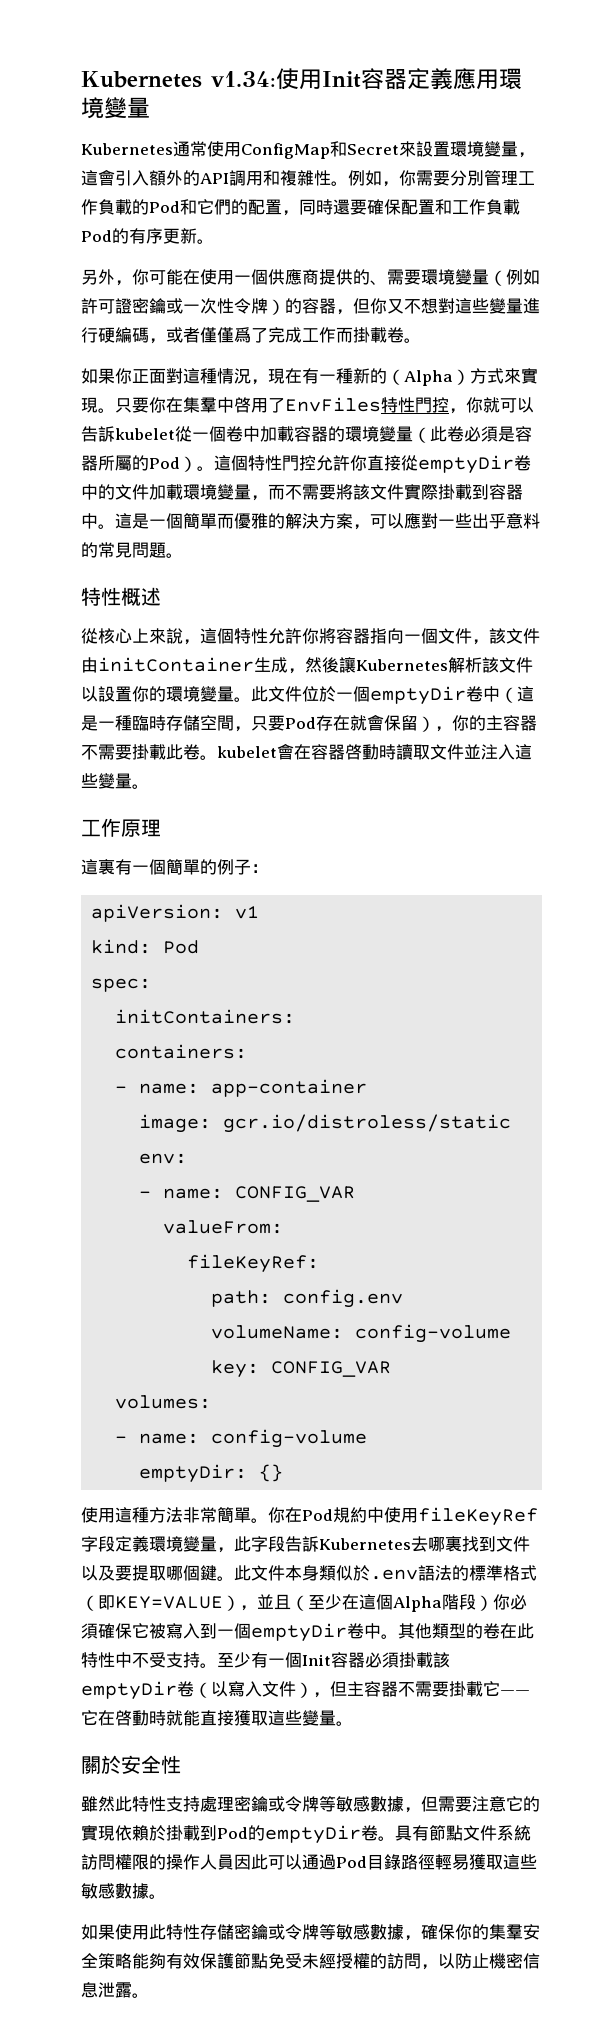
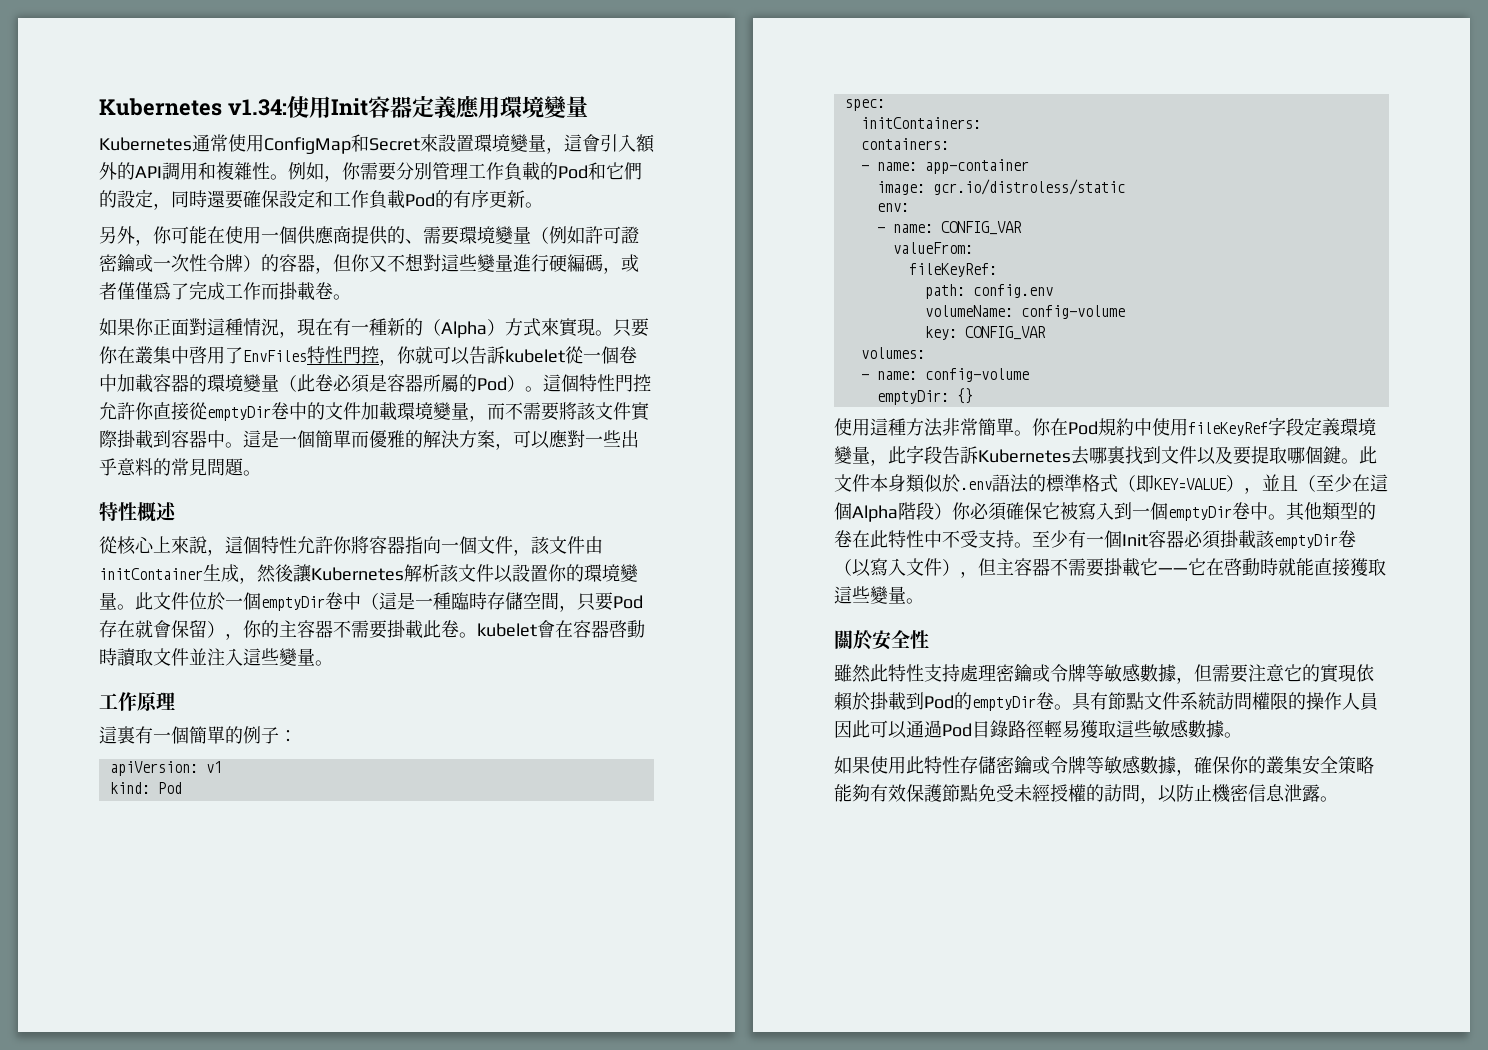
[248,199,282,215] 配置 -> [117,189,153,208] 設定
[401,199,435,215] 配置 -> [279,189,315,208] 設定
[183,397,217,413] 集羣 -> [135,346,171,364] 叢集
[489,1924,523,1940] 集羣 -> [1266,756,1302,774] 叢集

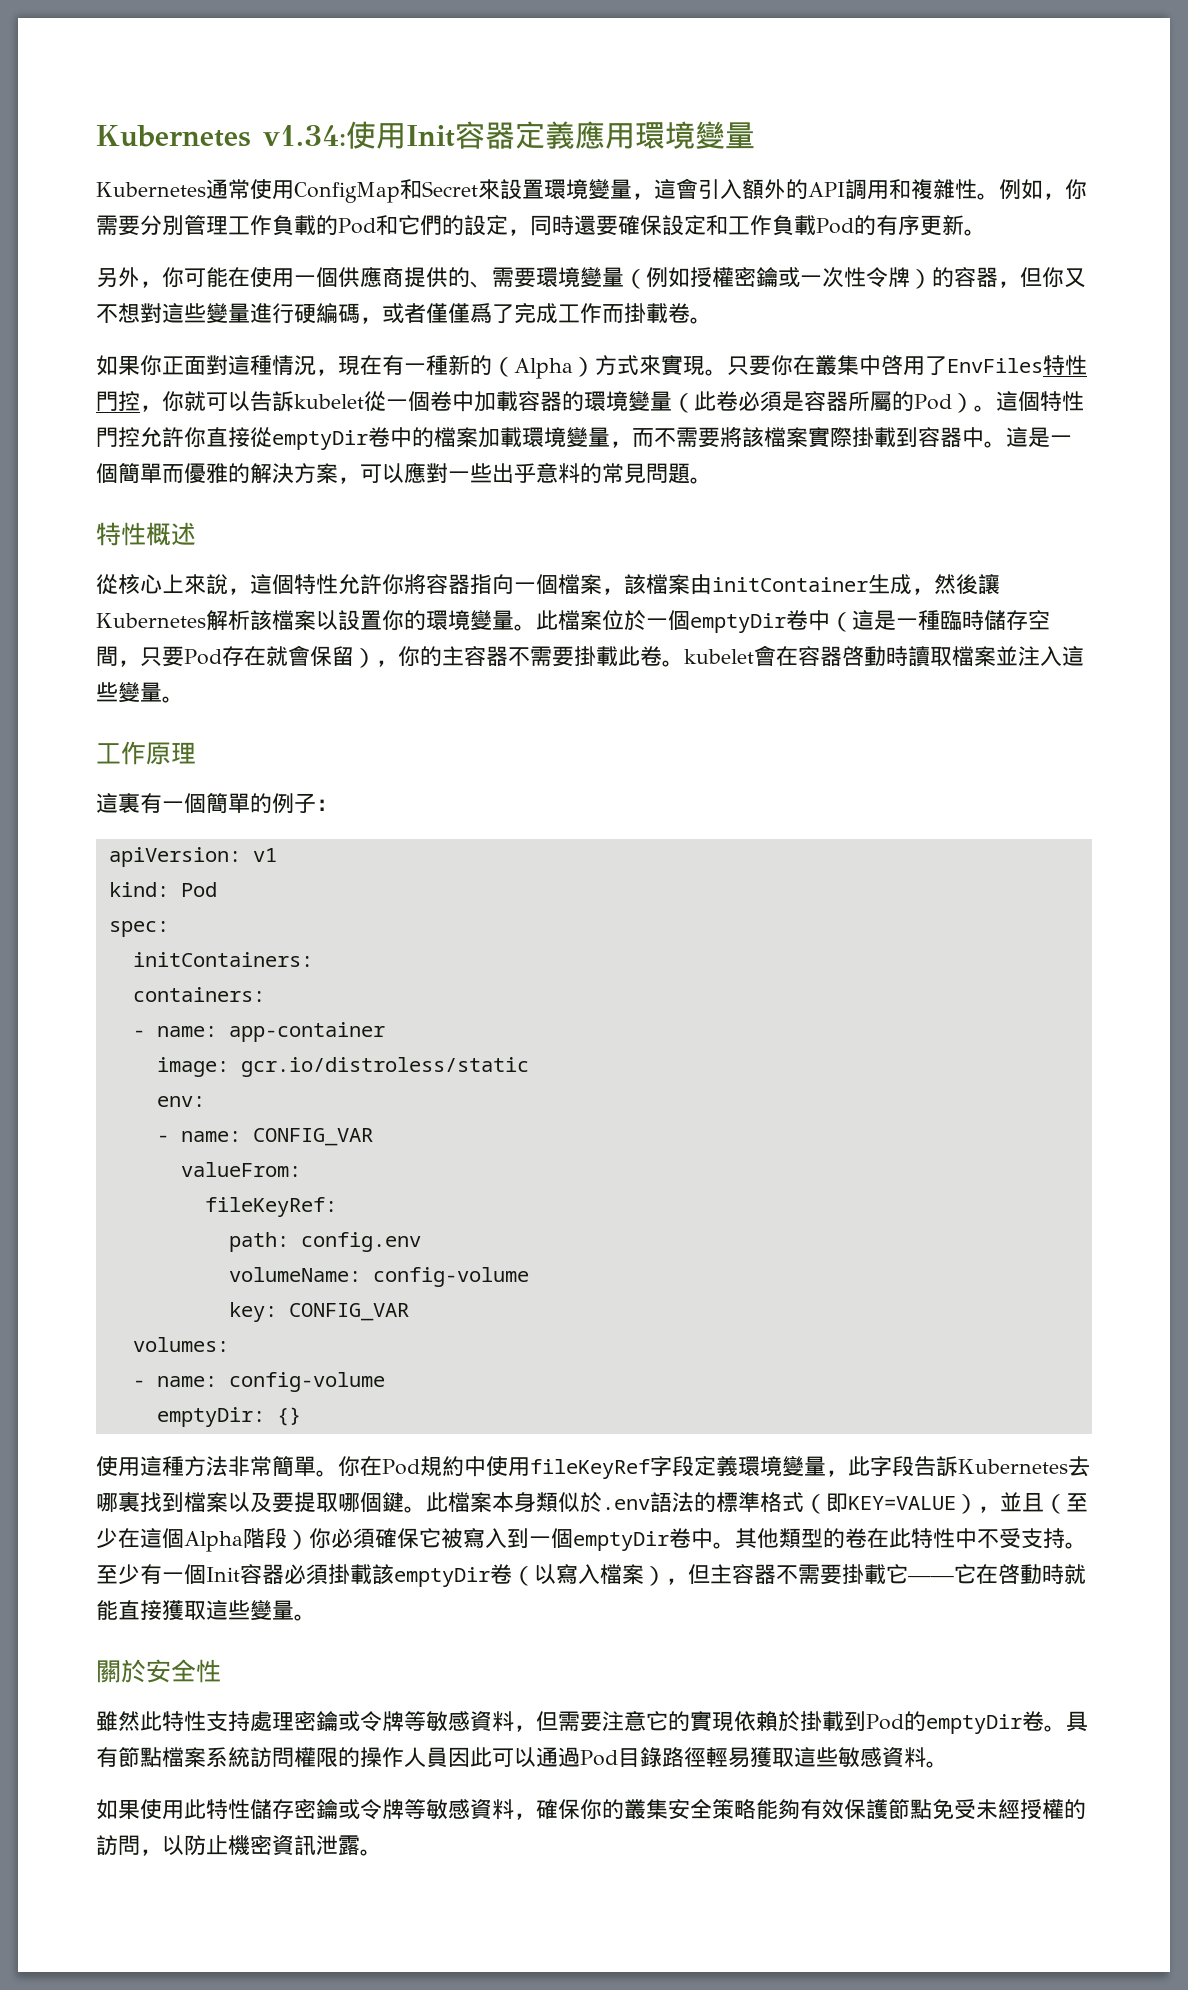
[585,226,639,244] 許可證 -> [690,267,734,287] 授權
[325,402,361,420] 文件 -> [434,427,478,448] 檔案
[595,402,631,420] 文件 -> [764,427,808,448] 檔案
[477,536,585,556] 文件，該文件 -> [558,574,690,595] 檔案，該檔案
[458,564,494,582] 文件 -> [272,610,316,631] 檔案
[153,592,189,610] 文件 -> [558,610,602,631] 檔案
[487,592,523,610] 存儲 -> [984,610,1028,630] 儲存
[153,648,189,666] 文件 -> [951,646,996,667] 檔案
[1161,446,1197,464] 文件 -> [184,1492,228,1513] 檔案
[834,474,870,492] 文件 -> [448,1492,492,1513] 檔案
[906,558,942,576] 文件 -> [600,1564,644,1585] 檔案
[1140,664,1176,682] 數據 -> [470,1711,514,1732] 資料
[1144,692,1180,710] 文件 -> [162,1747,206,1768] 檔案
[1188,720,1224,738] 數據 -> [881,1747,926,1768] 資料
[960,756,1176,774] 存儲密鑰或令牌等敏感數據 -> [250,1799,514,1820] 儲存密鑰或令牌等敏感資料
[1248,784,1285,802] 信息 -> [272,1835,316,1856] 資訊

